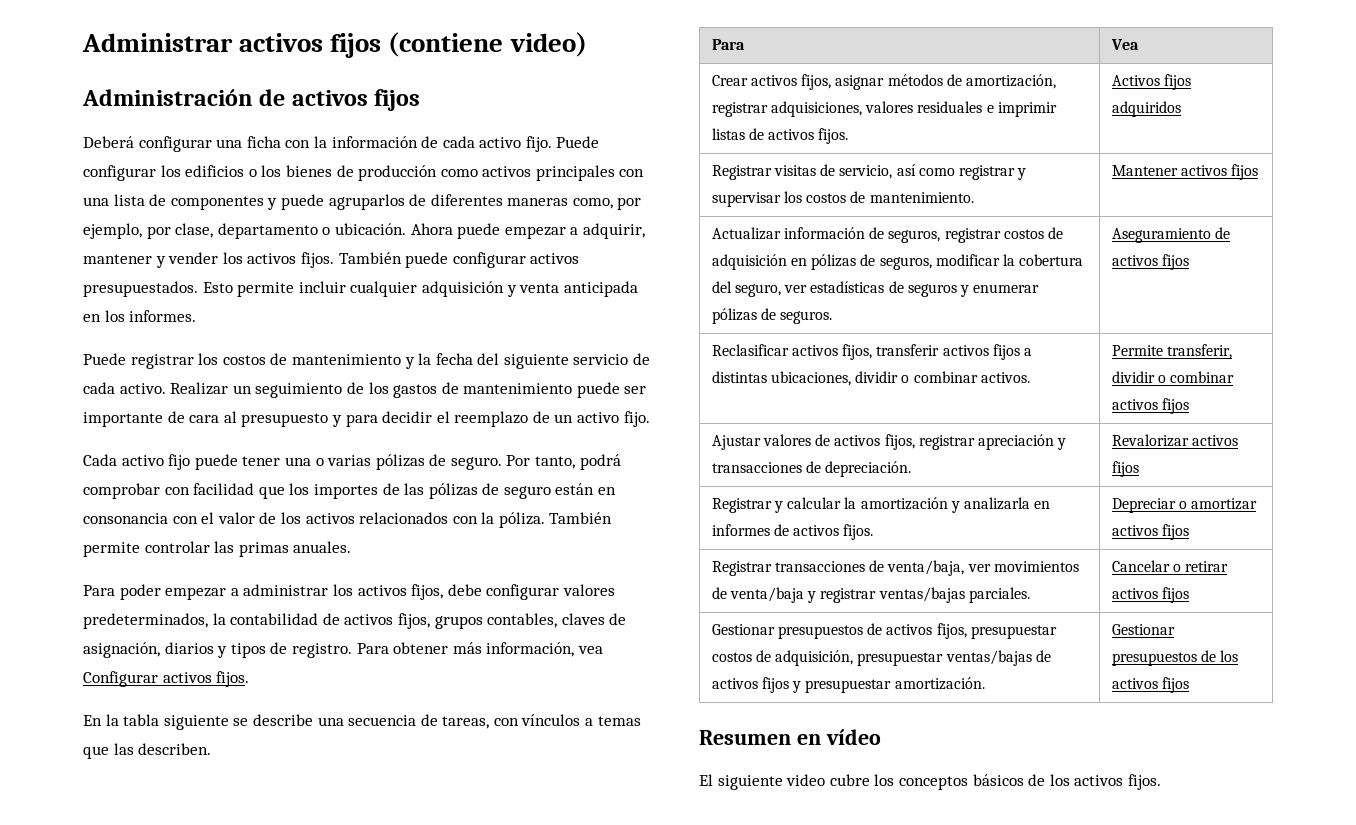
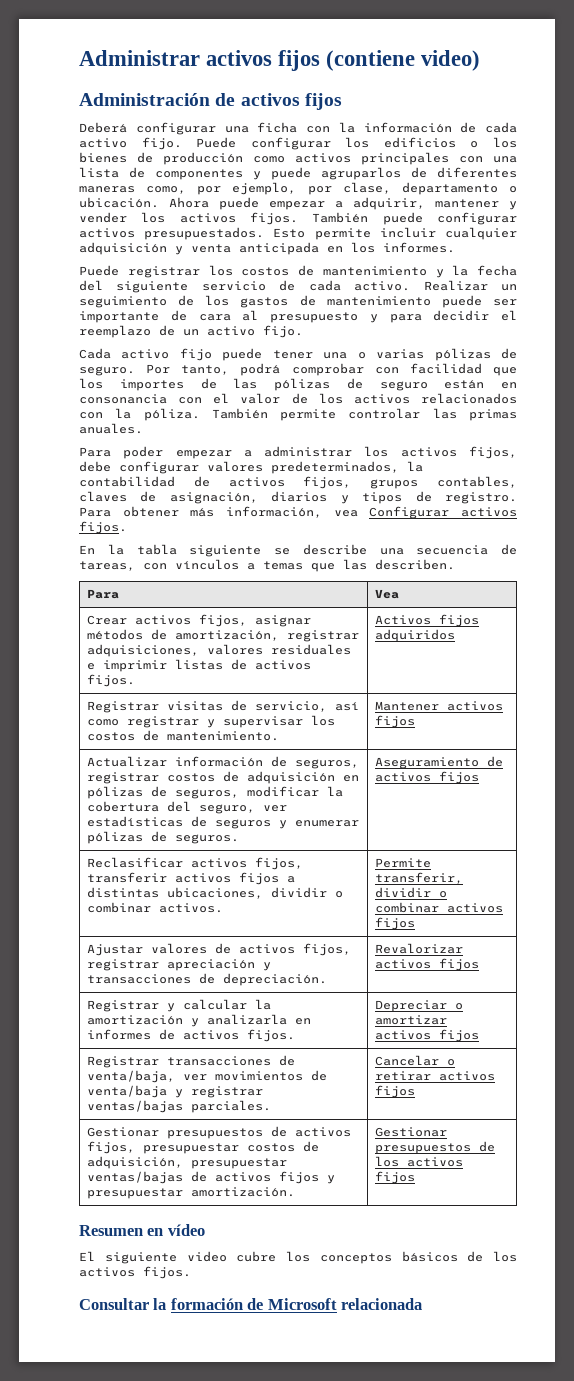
(1161, 782) none -> [79,1298,423,1310] // Consultar la formación de Microsoft relacionada

